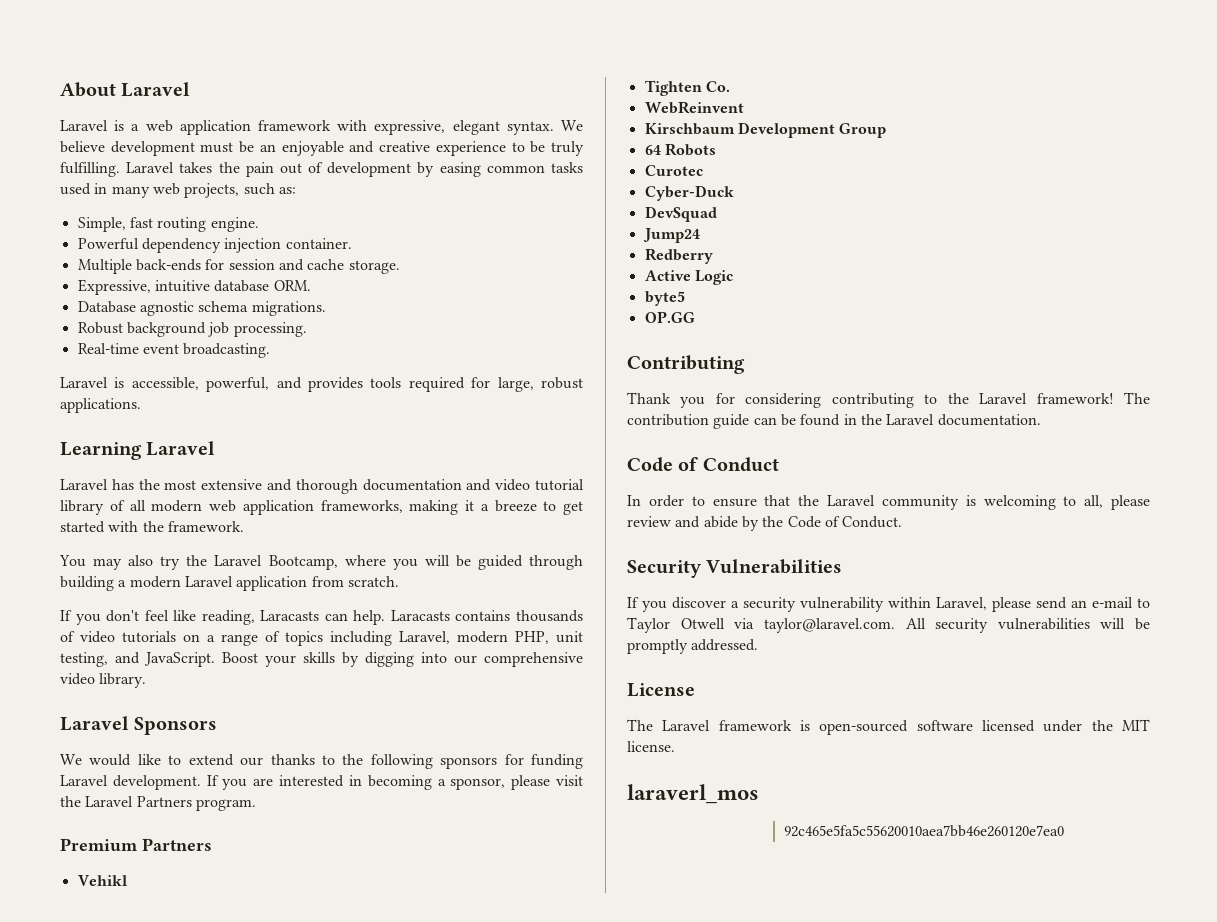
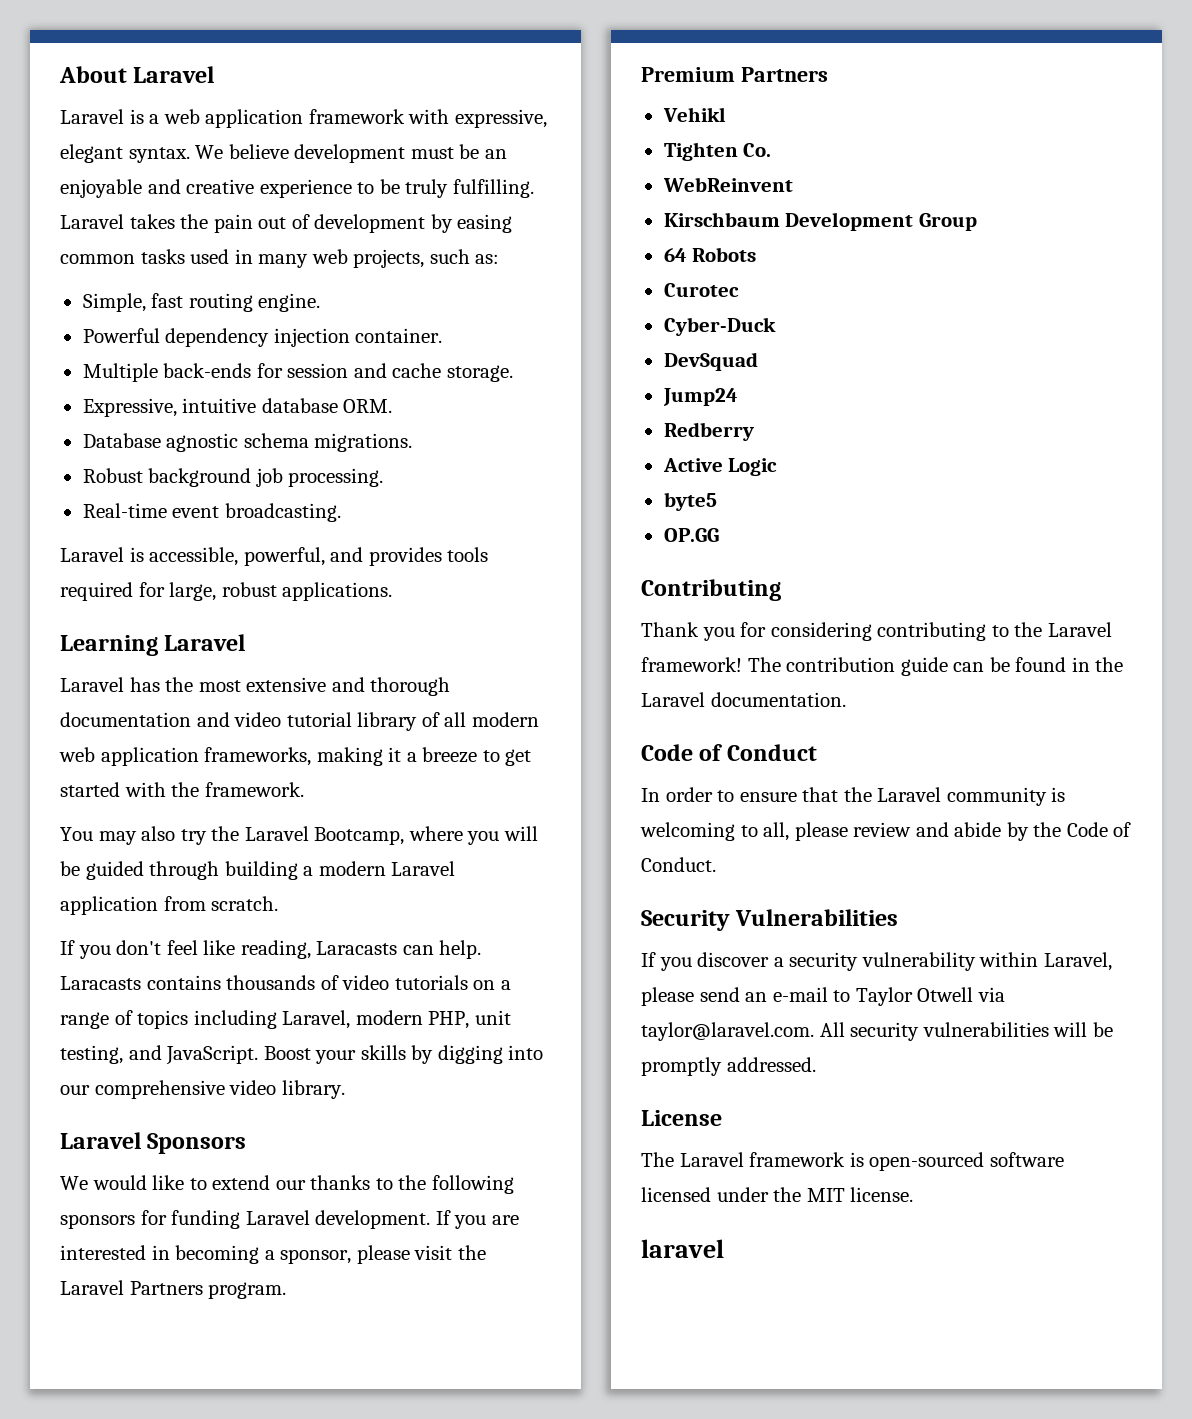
[627,784,759,804] [783,825,1064,837] laraverl_mos // 92c465e5fa5c55620010aea7bb46e260120e7ea0 -> [641,1239,724,1258] laravel

